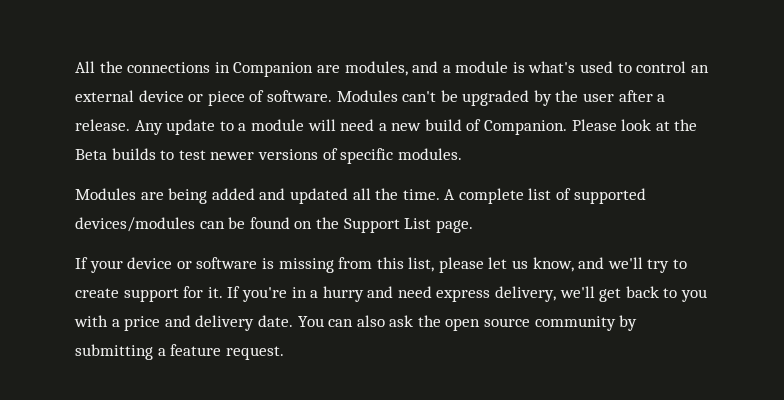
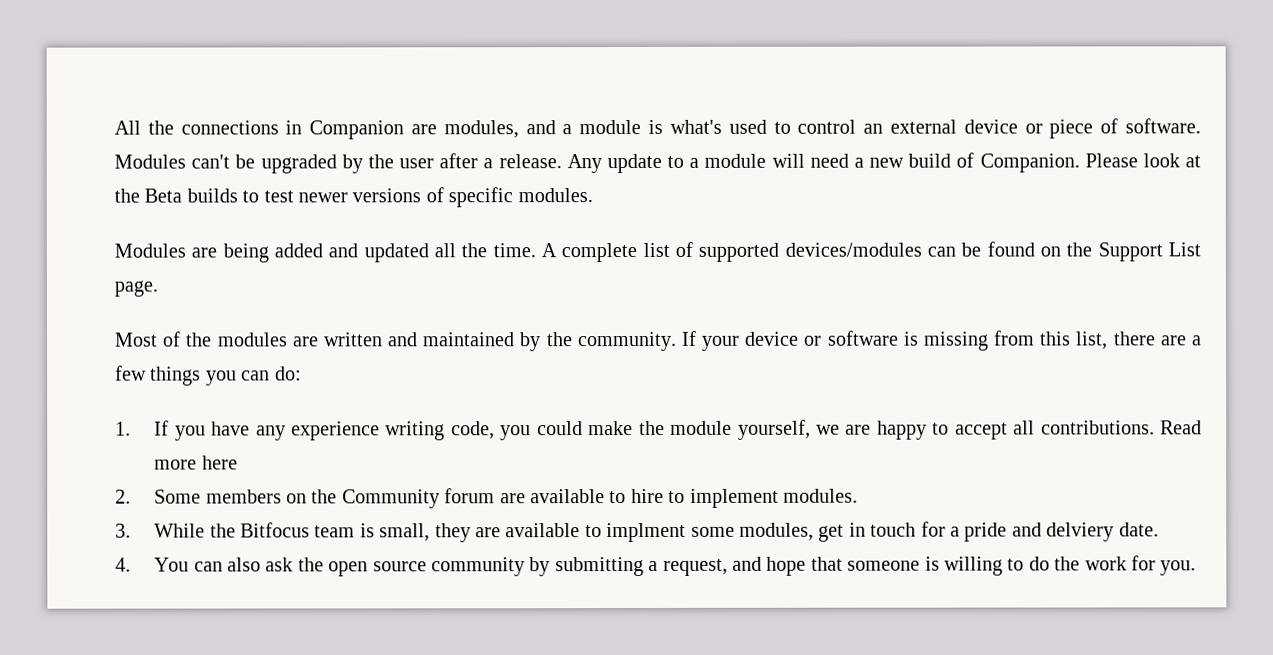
(473, 226) none -> [115,331,677,352] Most of the modules are written and maintained by the community.
[438,257,688,273] [75,286,708,302] [74,315,255,331] please let us know, and we'll try to create support for it. If you're in a hurry and need express delivery, we'll get back to you with a price and delivery -> [1113,331,1202,346] [115,365,302,386] [115,419,1202,441] [154,455,238,470] [115,488,859,509] [115,521,1115,543] there are a few things you can do: // 1. If you have any experience writing code, you could make the module yourself, we are happy to accept all contributions. Read more here // 2. Some members on the Community forum are available to hire to implement modules. // 3. While the Bitfocus team is small, they are available to implment some modules, get in touch for a pride and delviery
(293, 321) none -> [115,557,131,572] // 4.
[170,344,284,360] feature request. -> [662,555,1197,576] request, and hope that someone is willing to do the work for you.

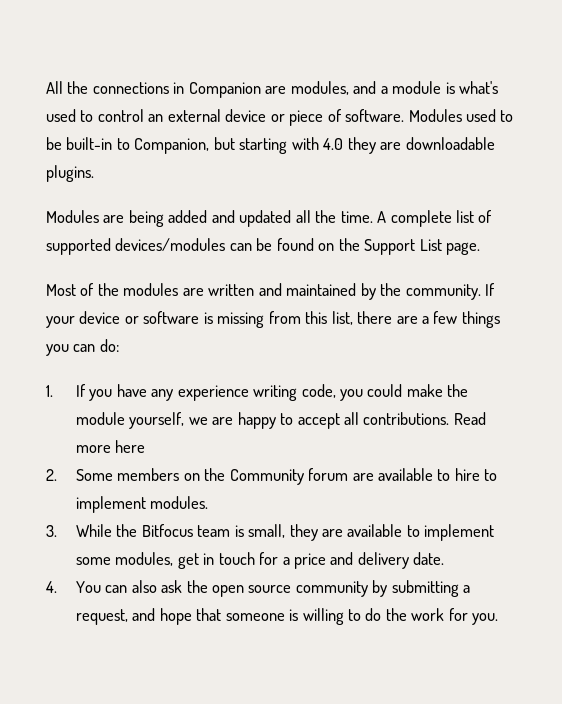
[191,152,1201,174] [114,187,593,208] can't be upgraded by the user after a release. Any update to a module will need a new build of Companion. Please look at the Beta builds to test newer versions of specific modules. -> [466,109,514,122] [46,137,495,154] [46,165,94,182] used to be built-in to Companion, but starting with 4.0 they are downloadable plugins.
[606,522,687,543] implment -> [424,524,495,541] implement
[964,522,1115,542] pride and delviery -> [293,552,409,569] price and delivery

